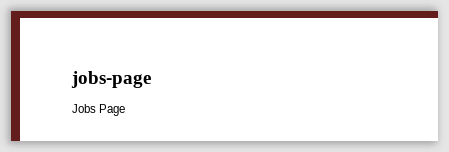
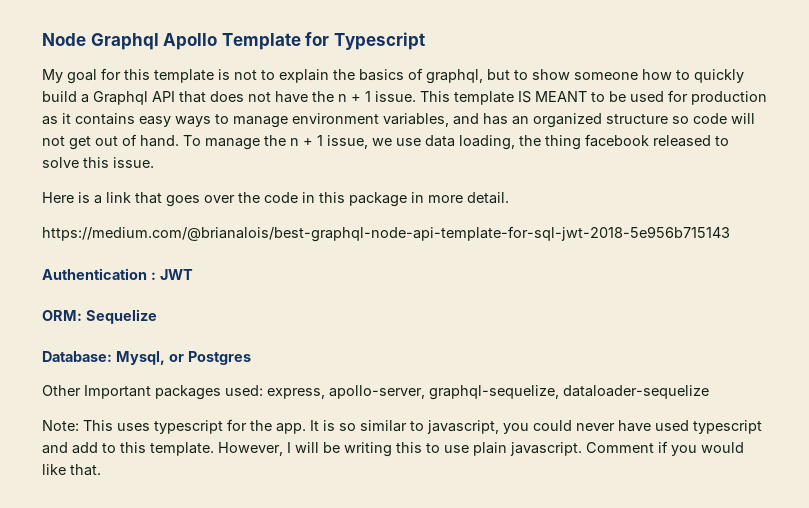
[71,71,151,88] [72,104,126,116] jobs-page // Jobs Page -> [42,32,425,50] [42,68,744,84] [42,90,767,105] [42,113,755,128] [42,134,729,150] [42,157,154,168] [42,192,509,207] [42,226,730,242] [42,268,193,280] [42,309,157,324] [42,351,251,365] [42,385,709,400] [42,419,762,434] [42,441,744,457] [42,464,101,476] Node Graphql Apollo Template for Typescript // My goal for this template is not to explain the basics of graphql, but to show someone how to quickly build a Graphql API that does not have the n + 1 issue. This template IS MEANT to be used for production as it contains easy ways to manage environment variables, and has an organized structure so code will not get out of hand. To manage the n + 1 issue, we use data loading, the thing facebook released to solve this issue. // Here is a link that goes over the code in this package in more detail. // https://medium.com/@brianalois/best-graphql-node-api-template-for-sql-jwt-2018-5e956b715143 // Authentication : JWT // ORM: Sequelize // Database: Mysql, or Postgres // Other Important packages used: express, apollo-server, graphql-sequelize, dataloader-sequelize // Note: This uses typescript for the app. It is so similar to javascript, you could never have used typescript and add to this template. However, I will be writing this to use plain javascript. Comment if you would like that.

